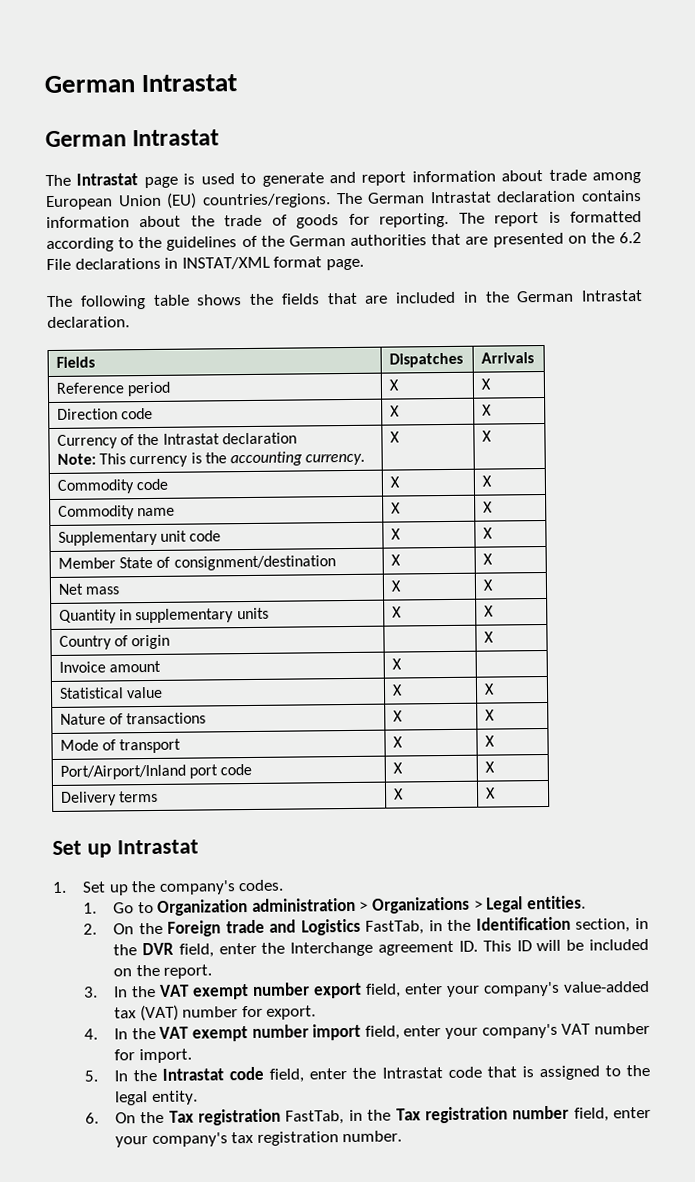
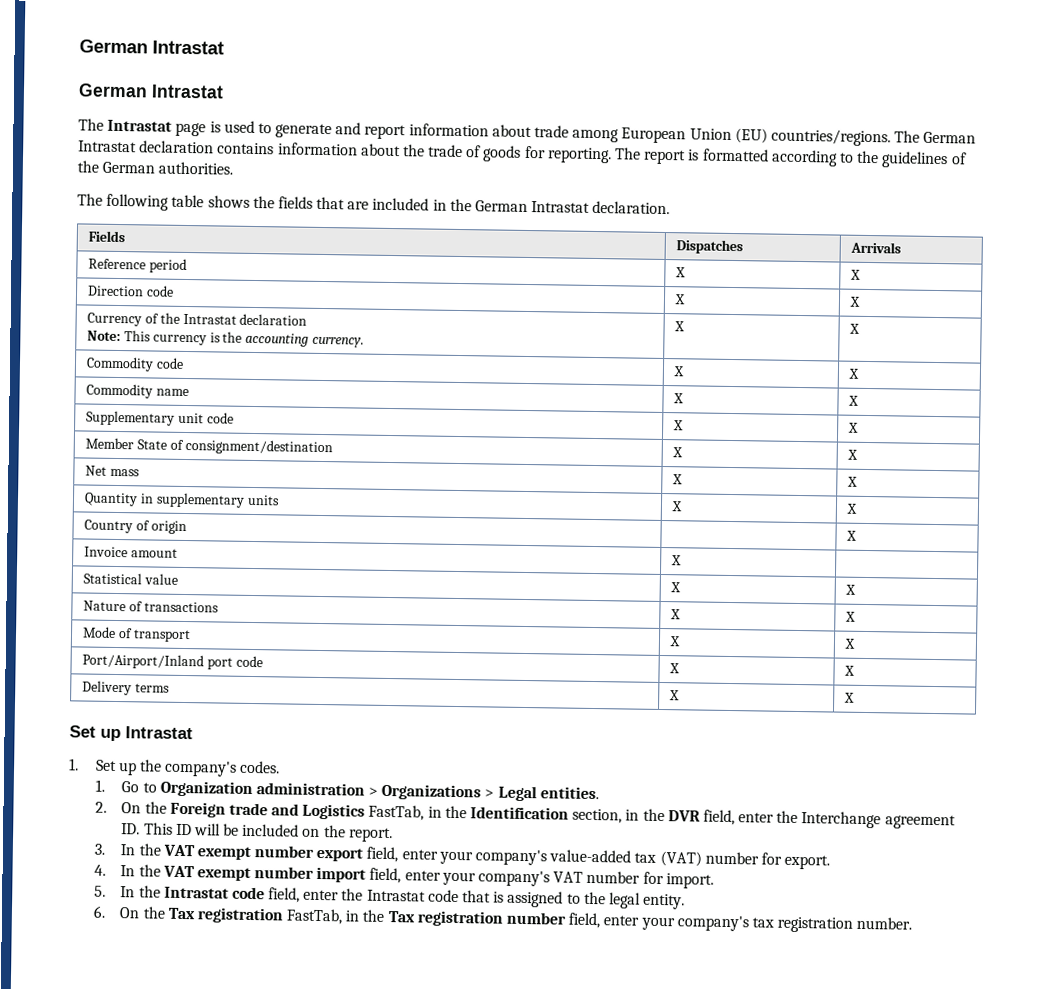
[350,232,642,248] [46,256,364,271] authorities that are presented on the 6.2 File declarations in INSTAT/XML format page. -> [158,161,234,175] authorities.

